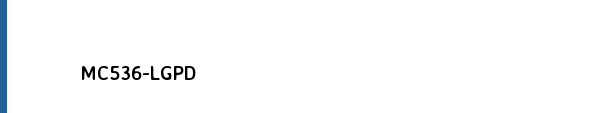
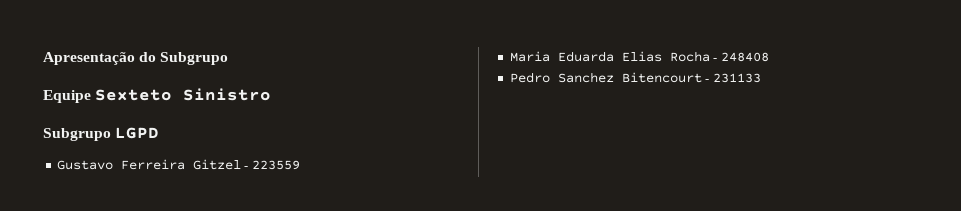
[80,66,196,80] MC536-LGPD -> [43,52,229,65] [43,88,272,103] [43,127,160,141] [56,159,300,170] [509,51,769,62] [509,72,761,83] Apresentação do Subgrupo // Equipe Sexteto Sinistro // Subgrupo LGPD // Gustavo Ferreira Gitzel - 223559 // Maria Eduarda Elias Rocha - 248408 // Pedro Sanchez Bitencourt - 231133

